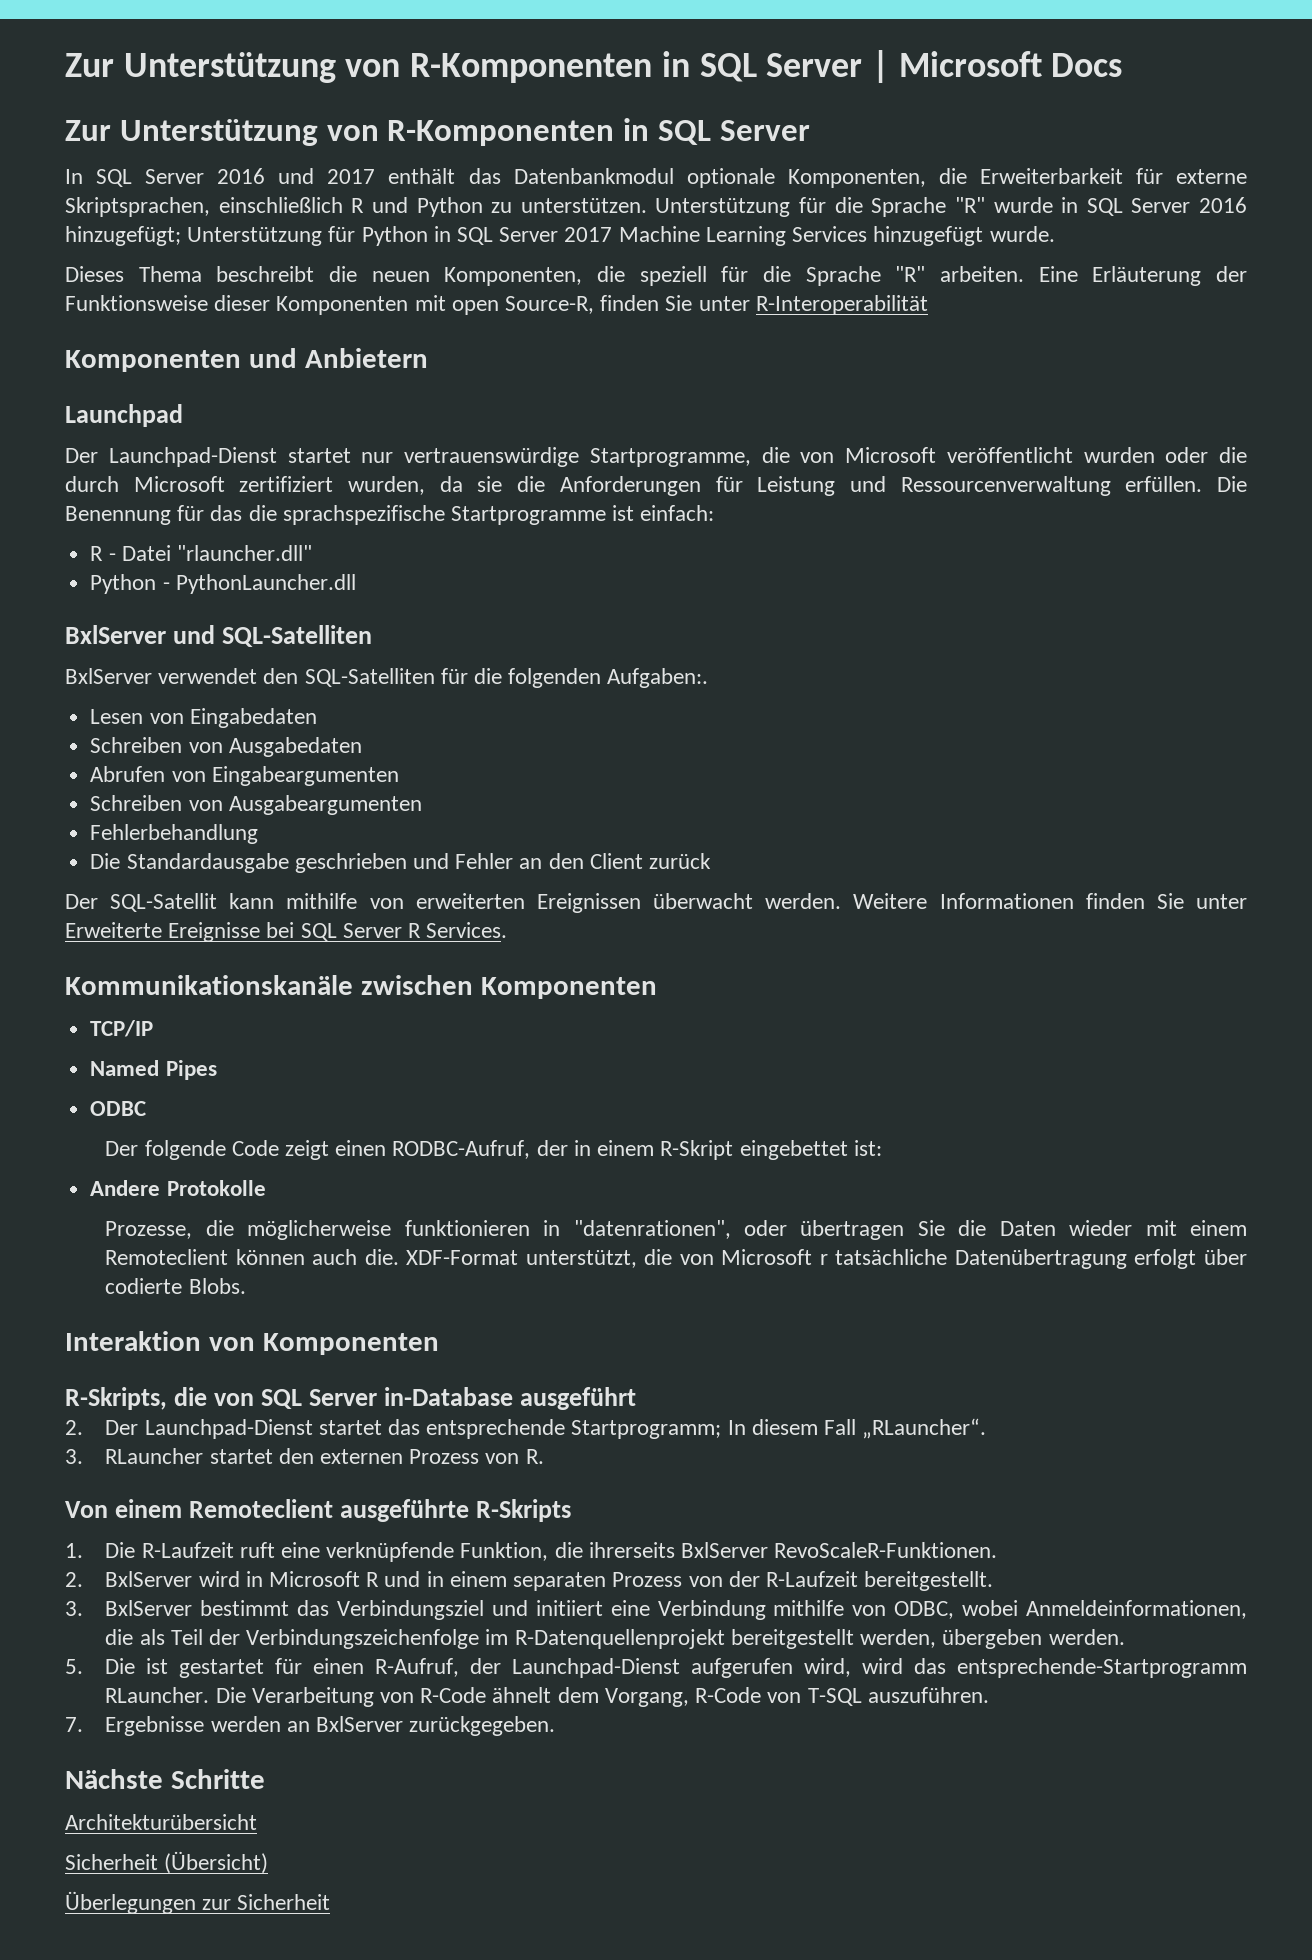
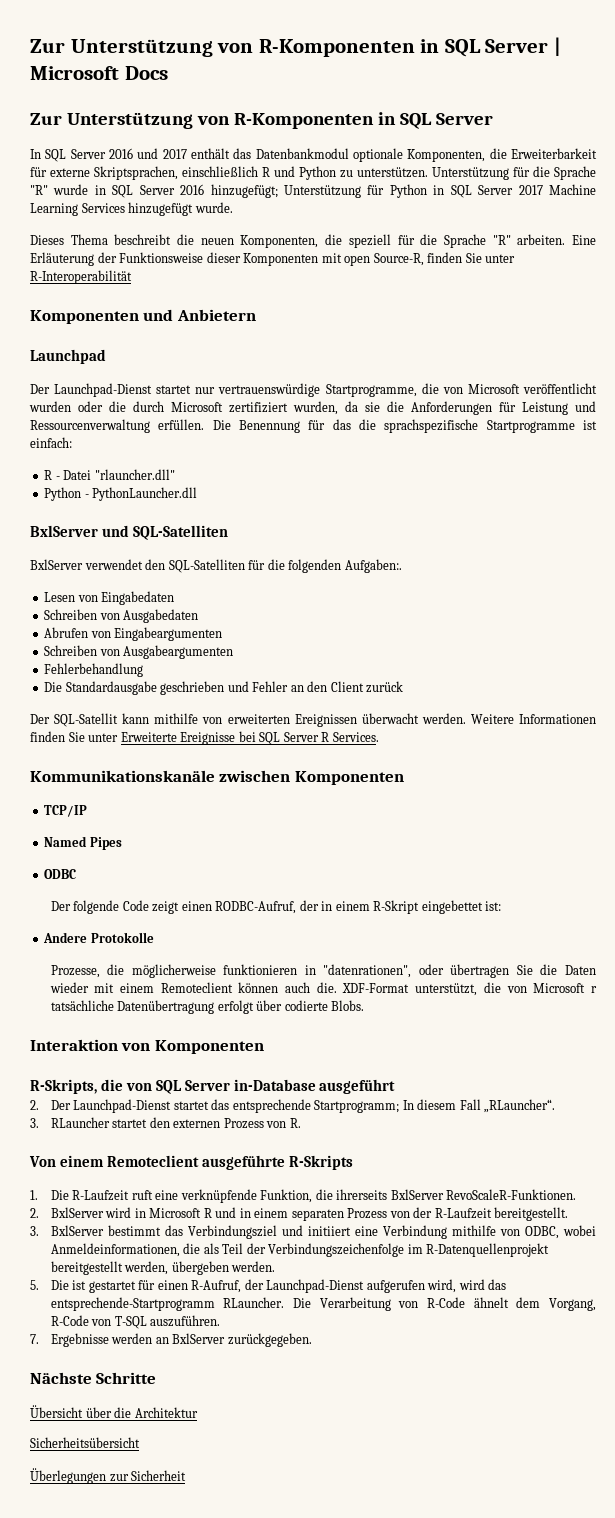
[65,1814,257,1830] [65,1851,269,1874] Architekturübersicht // Sicherheit (Übersicht) -> [30,1405,198,1418] [30,1437,140,1448] Übersicht über die Architektur // Sicherheitsübersicht

